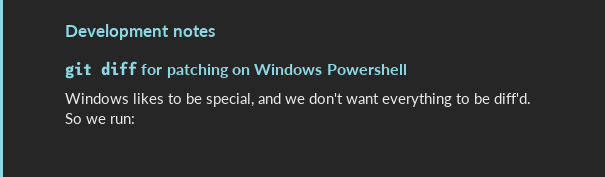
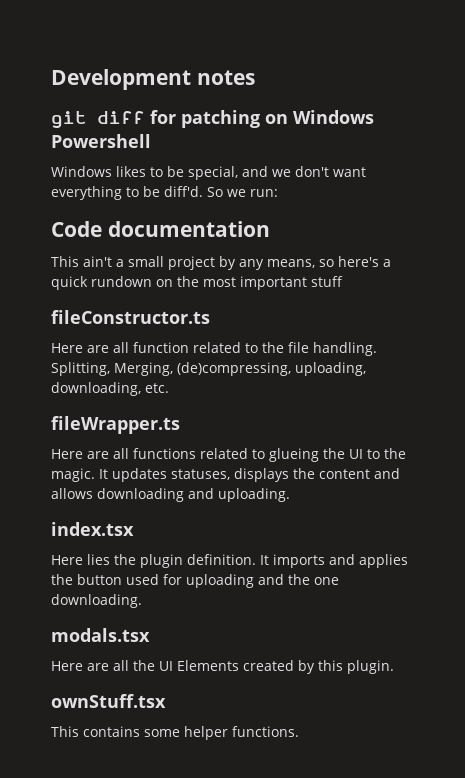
(135, 120) none -> [51,221,270,237] [51,256,391,270] [51,276,343,290] [51,310,210,324] [51,342,377,356] [51,362,366,376] [51,382,169,396] [51,416,180,434] [51,448,406,462] [51,468,400,482] [51,488,290,502] [51,522,134,536] [51,554,408,568] [51,574,339,588] [51,594,142,608] [51,628,150,642] [51,660,394,674] [51,694,166,708] [51,726,299,740] // Code documentation // This ain't a small project by any means, so here's a quick rundown on the most important stuff // fileConstructor.ts // Here are all function related to the file handling. Splitting, Merging, (de)compressing, uploading, downloading, etc. // fileWrapper.ts // Here are all functions related to glueing the UI to the magic. It updates statuses, displays the content and allows downloading and uploading. // index.tsx // Here lies the plugin definition. It imports and applies the button used for uploading and the one downloading. // modals.tsx // Here are all the UI Elements created by this plugin. // ownStuff.tsx // This contains some helper functions.

